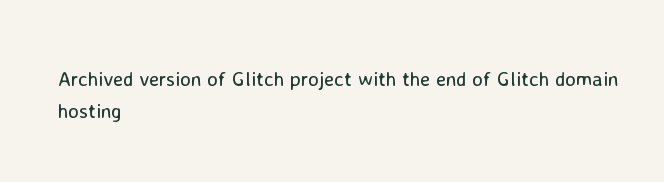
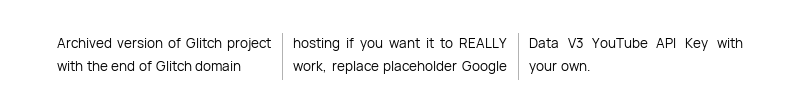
(122, 113) none -> [346,38,507,51] [293,61,507,74] [529,38,743,51] [529,62,590,74] if you want it to REALLY work, replace placeholder Google Data V3 YouTube API Key with your own.

